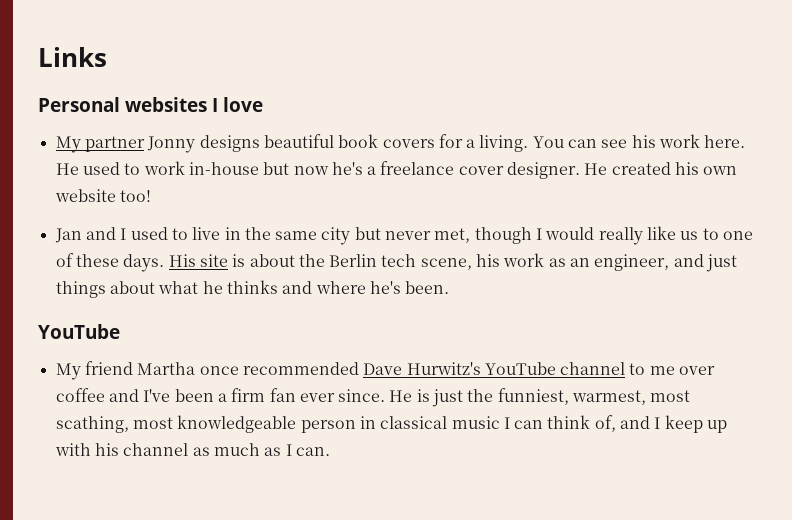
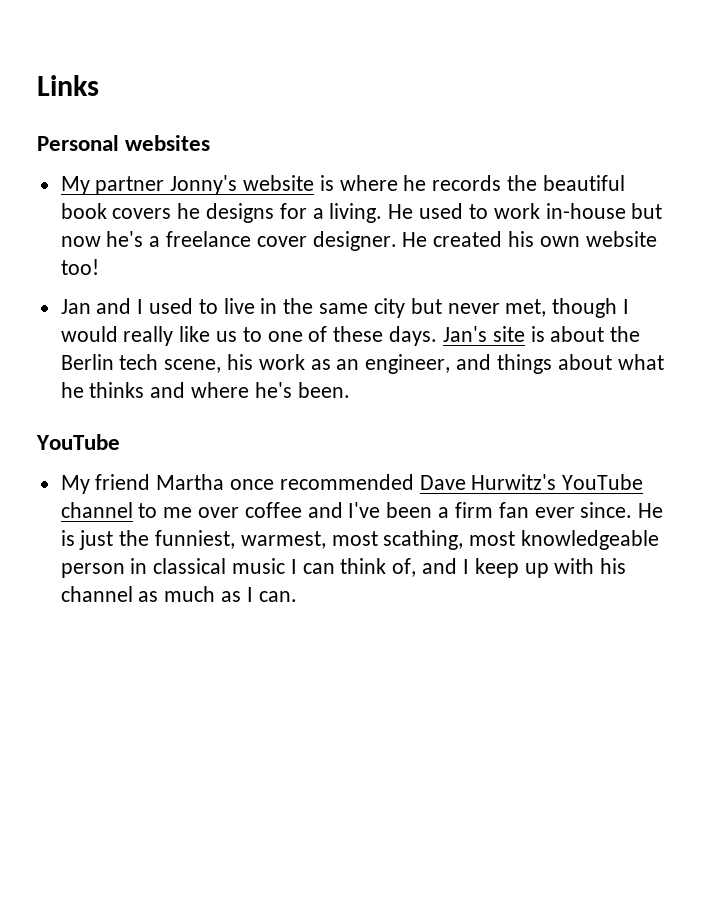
[212,97,263,112] I love -> (211, 143) none
[147,135,260,153] Jonny designs -> [170,175,538,195] Jonny's website is where he records the
(435, 143) none -> [177,203,275,223] he designs
[532,134,746,148] You can see his work here. -> (383, 213) none
[168,254,196,267] His -> [442,326,487,342] Jan's
[706,254,738,272] just -> (492, 362) none

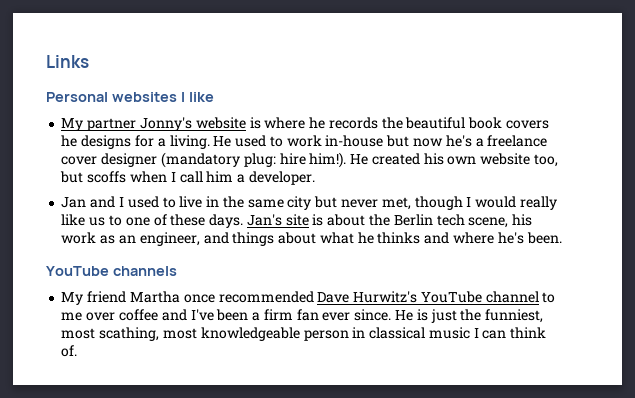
(211, 143) none -> [180,92,214,102] I like
[312,231,397,251] designer. -> [101,152,347,168] designer (mandatory plug: hire him!).
[60,259,99,275] too! -> [533,154,558,167] [60,171,315,185] too, but scoffs when I call him a developer.
(120, 442) none -> [112,266,177,276] channels
[240,531,326,549] warmest, -> (544, 316) none
[392,558,627,578] [60,586,297,602] of, and I keep up with his channel as much as I can. -> [61,345,78,357] of.

